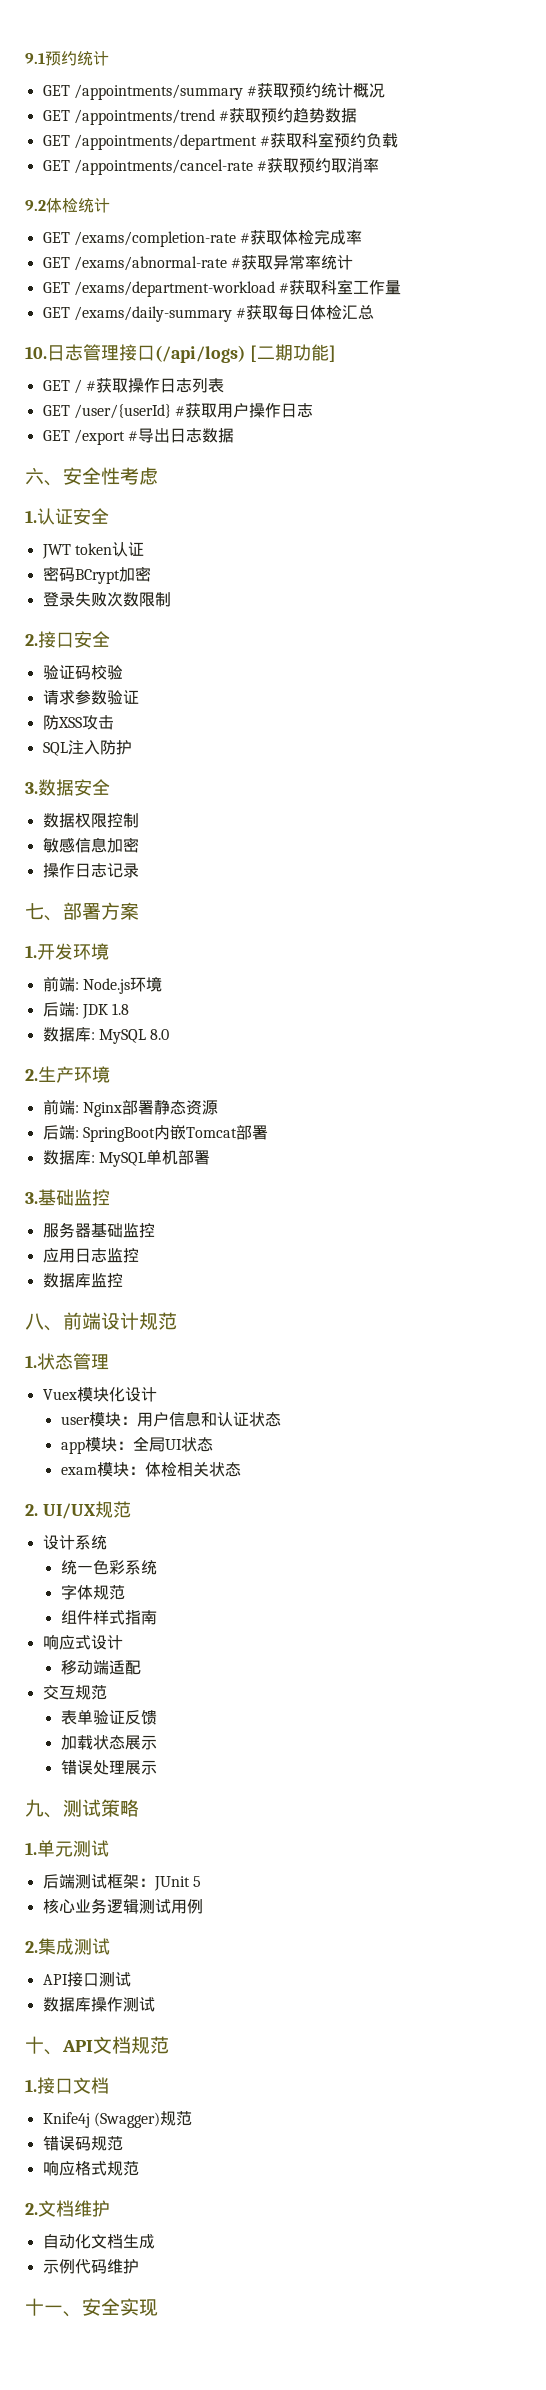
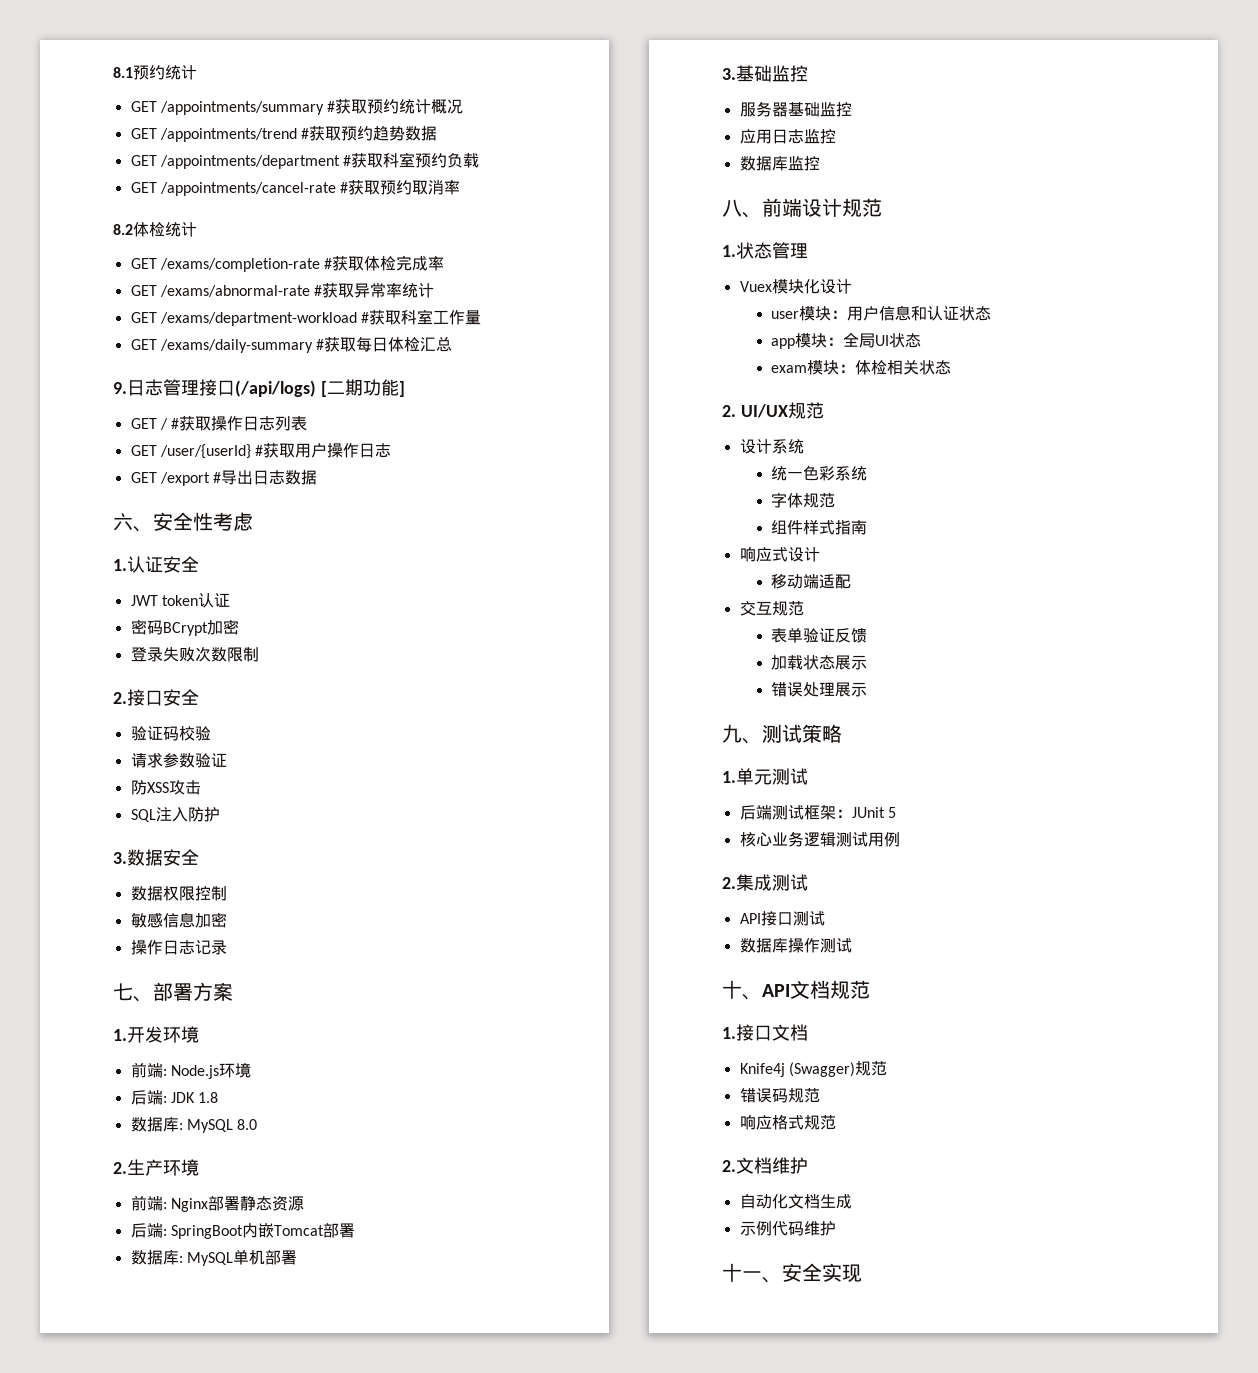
[25,53,45,64] 9.1 -> [113,67,133,78] 8.1
[25,200,46,211] 9.2 -> [113,224,133,235] 8.2
[25,346,47,359] 10. -> [113,382,127,394] 9.

